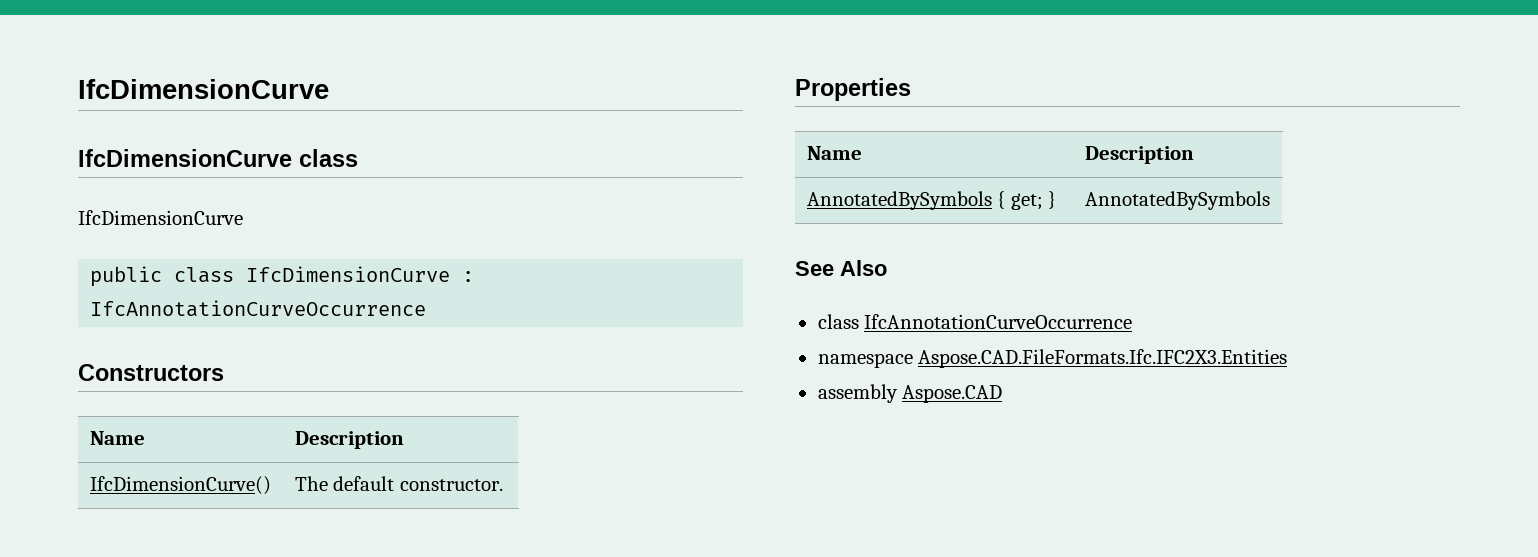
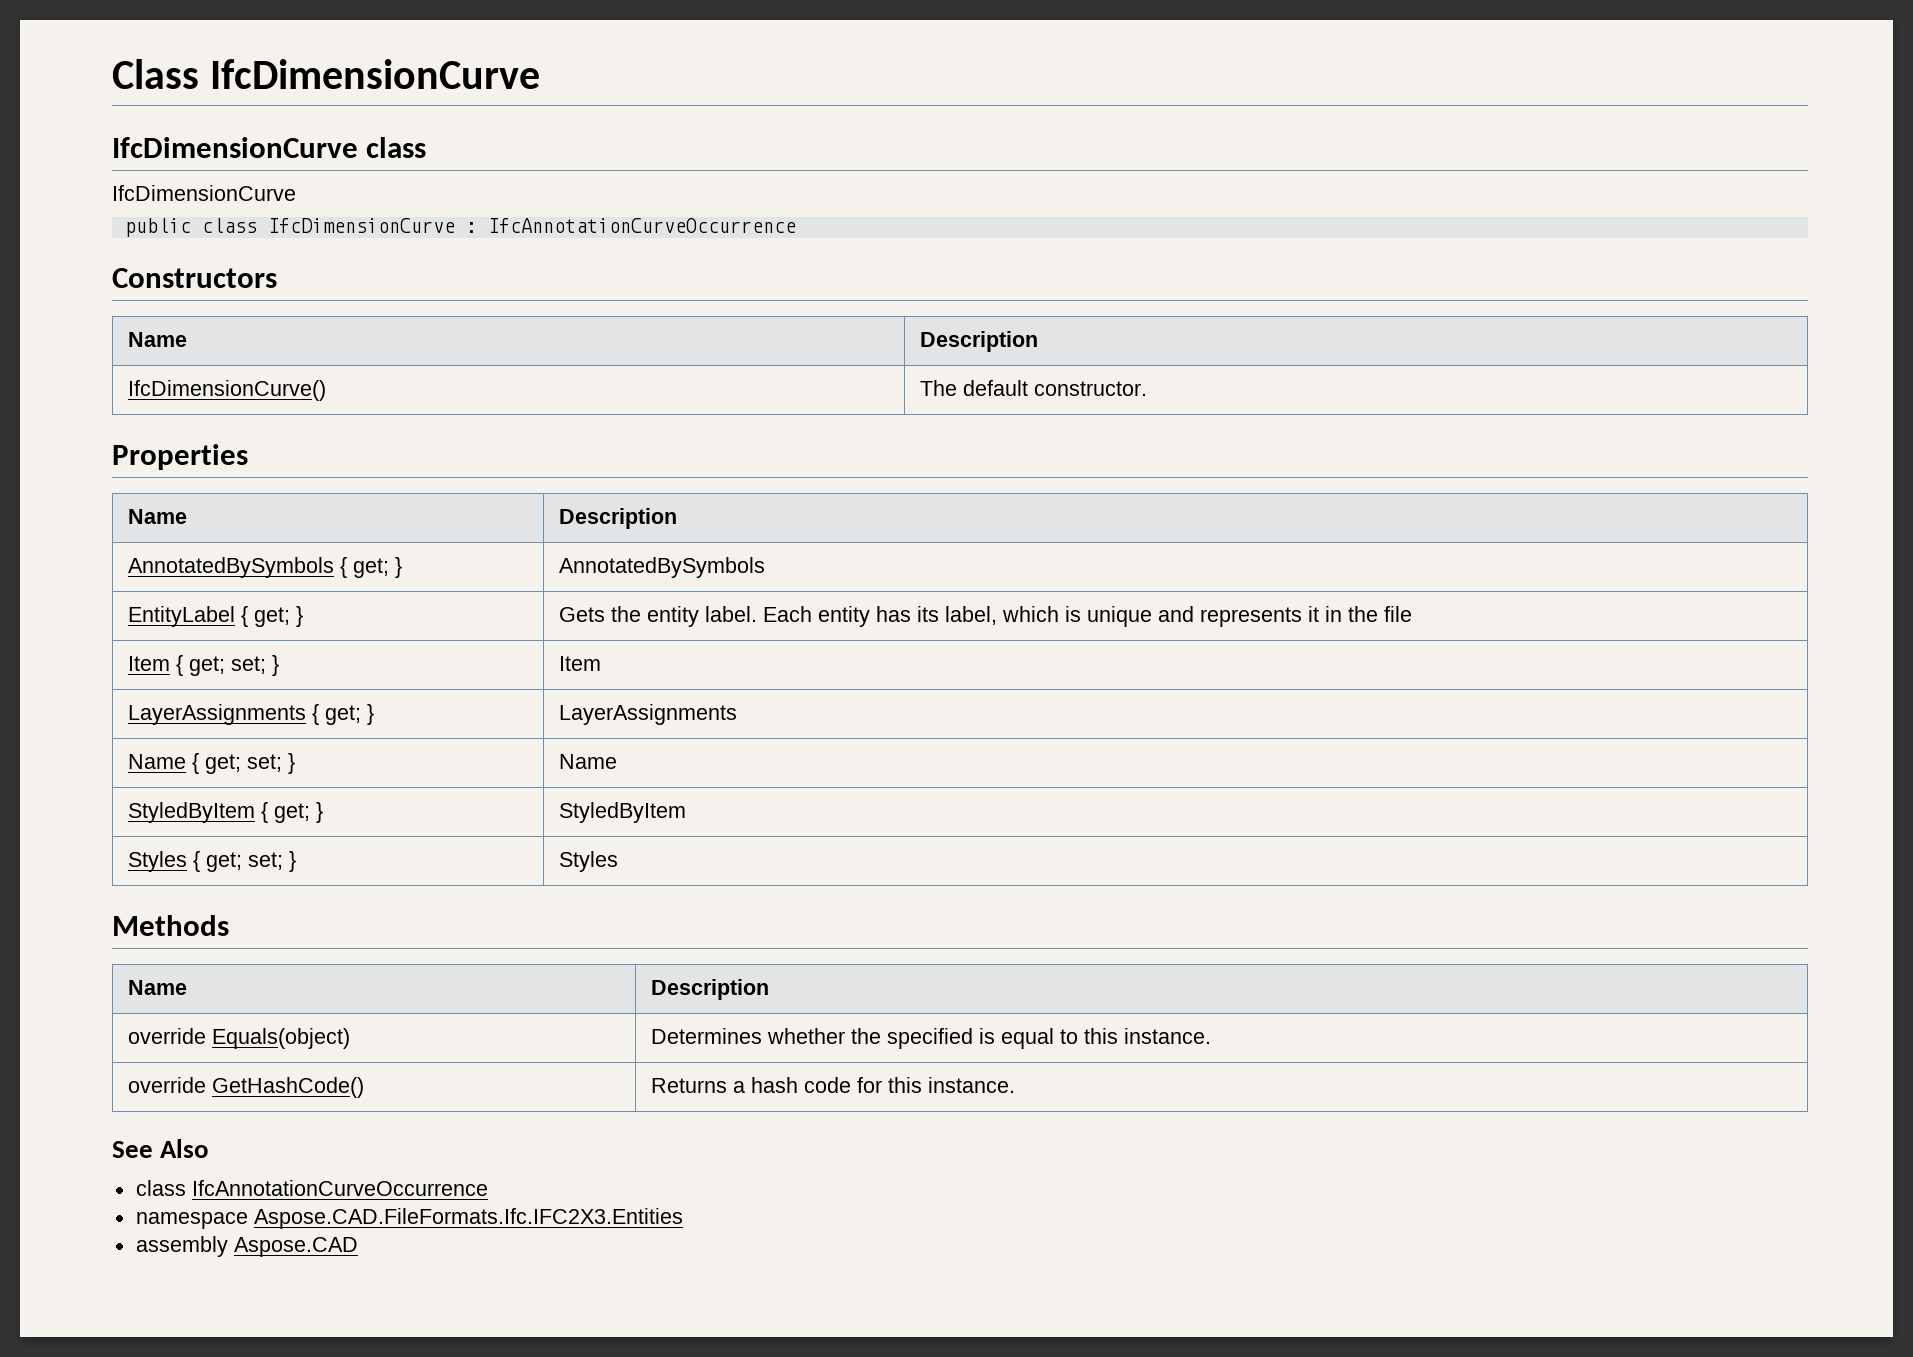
(78, 89) none -> [112,59,199,89] Class
(1270, 200) none -> [127,606,303,627] [558,606,1412,627] [127,655,279,676] [558,656,601,671] [127,704,374,725] [558,704,737,725] [127,753,295,774] [558,754,617,769] [127,802,323,823] [558,802,686,823] [127,851,296,872] [558,851,618,872] [112,915,229,936] [127,980,187,995] [650,979,769,1000] [127,1028,350,1049] [650,1028,1211,1049] [127,1077,364,1098] [650,1077,1015,1093] // EntityLabel { get; } | Gets the entity label. Each entity has its label, which is unique and represents it in the file // Item { get; set; } | Item // LayerAssignments { get; } | LayerAssignments // Name { get; set; } | Name // StyledByItem { get; } | StyledByItem // Styles { get; set; } | Styles // Methods // Name | Description // override Equals(object) | Determines whether the specified is equal to this instance. // override GetHashCode() | Returns a hash code for this instance.

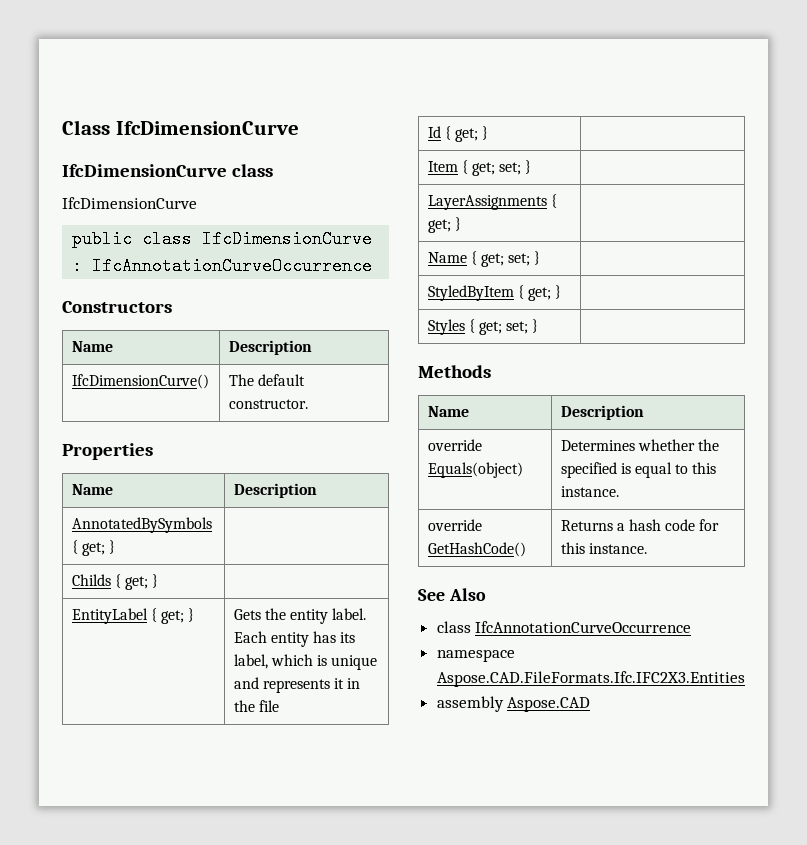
[558,557,765,578] AnnotatedBySymbols -> [71,574,159,590] // Childs { get; } |
(1412, 614) none -> [427,126,489,142] // Id { get; } |
[558,656,601,671] Item -> (532, 167) none
[558,704,737,725] LayerAssignments -> (461, 224) none
[558,754,617,769] Name -> (541, 258) none
[558,802,686,823] StyledByItem -> (562, 292) none
[558,851,618,872] Styles -> (539, 326) none

